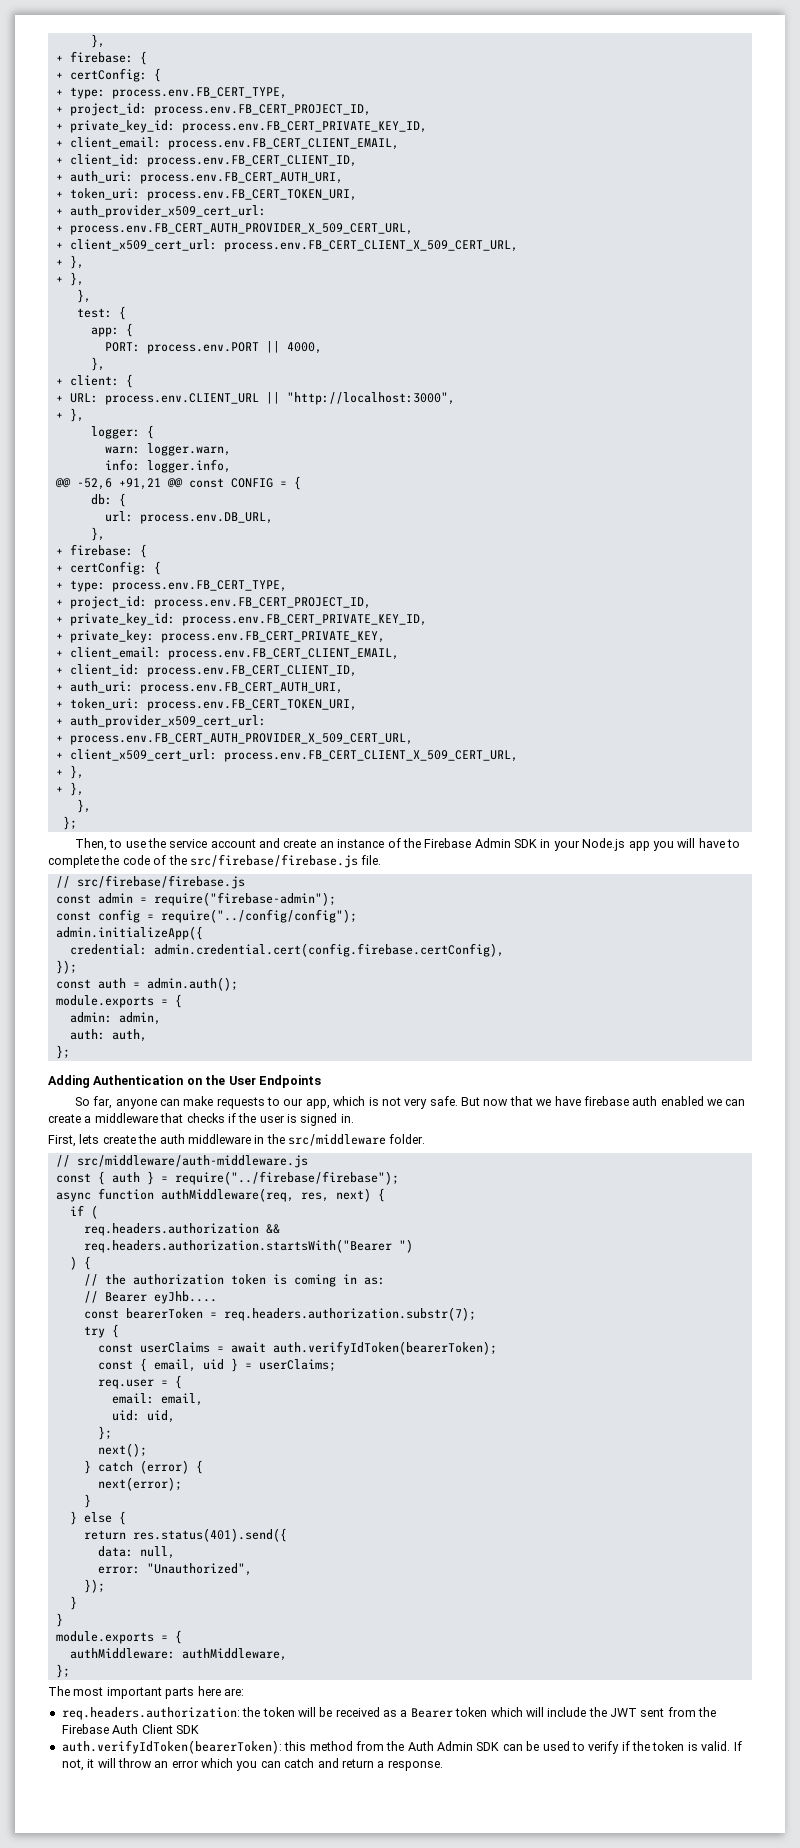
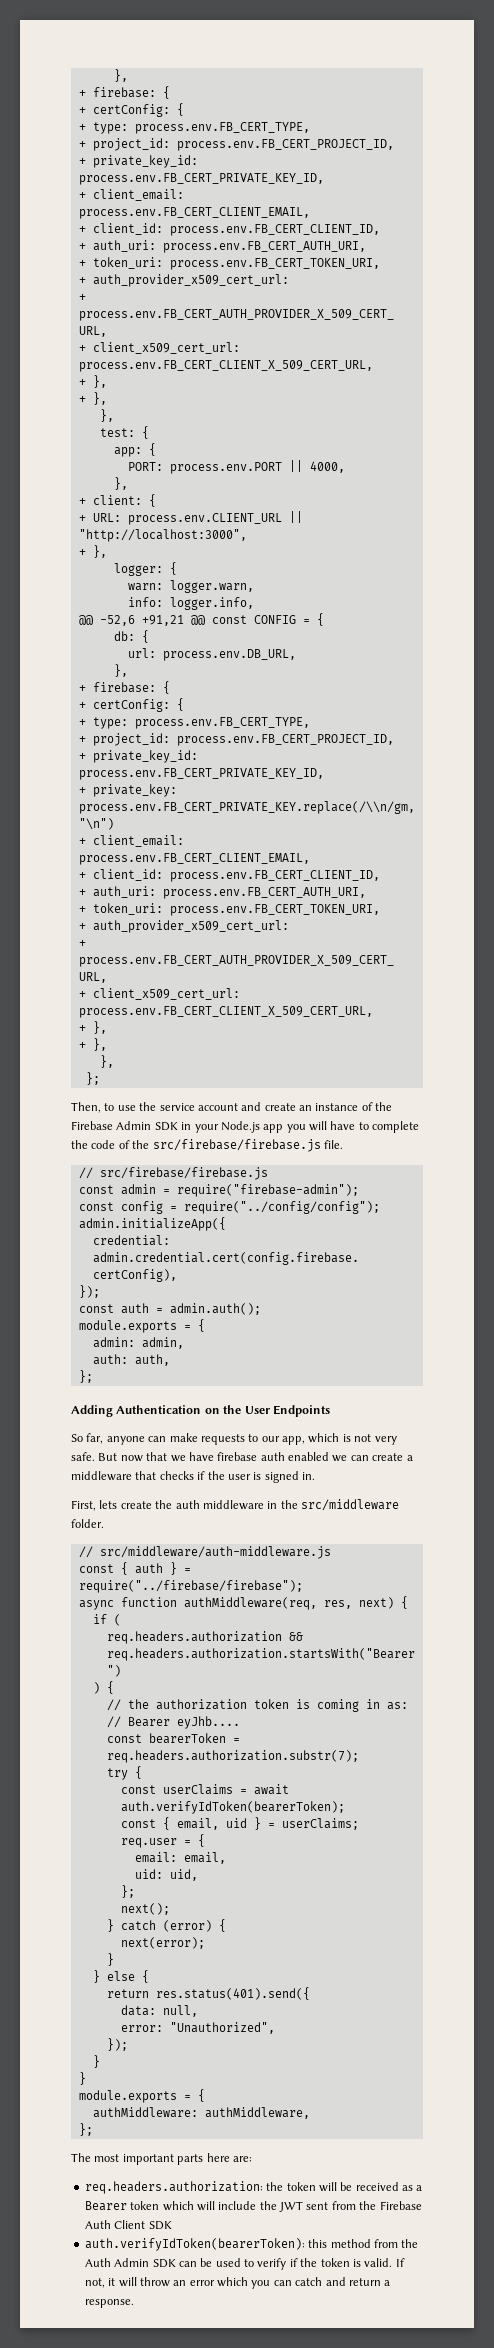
[160,631,385,643] process.env.FB_CERT_PRIVATE_KEY, -> [78,801,415,814] [78,818,114,830] process.env.FB_CERT_PRIVATE_KEY.replace(/\\n/gm, "\n")

